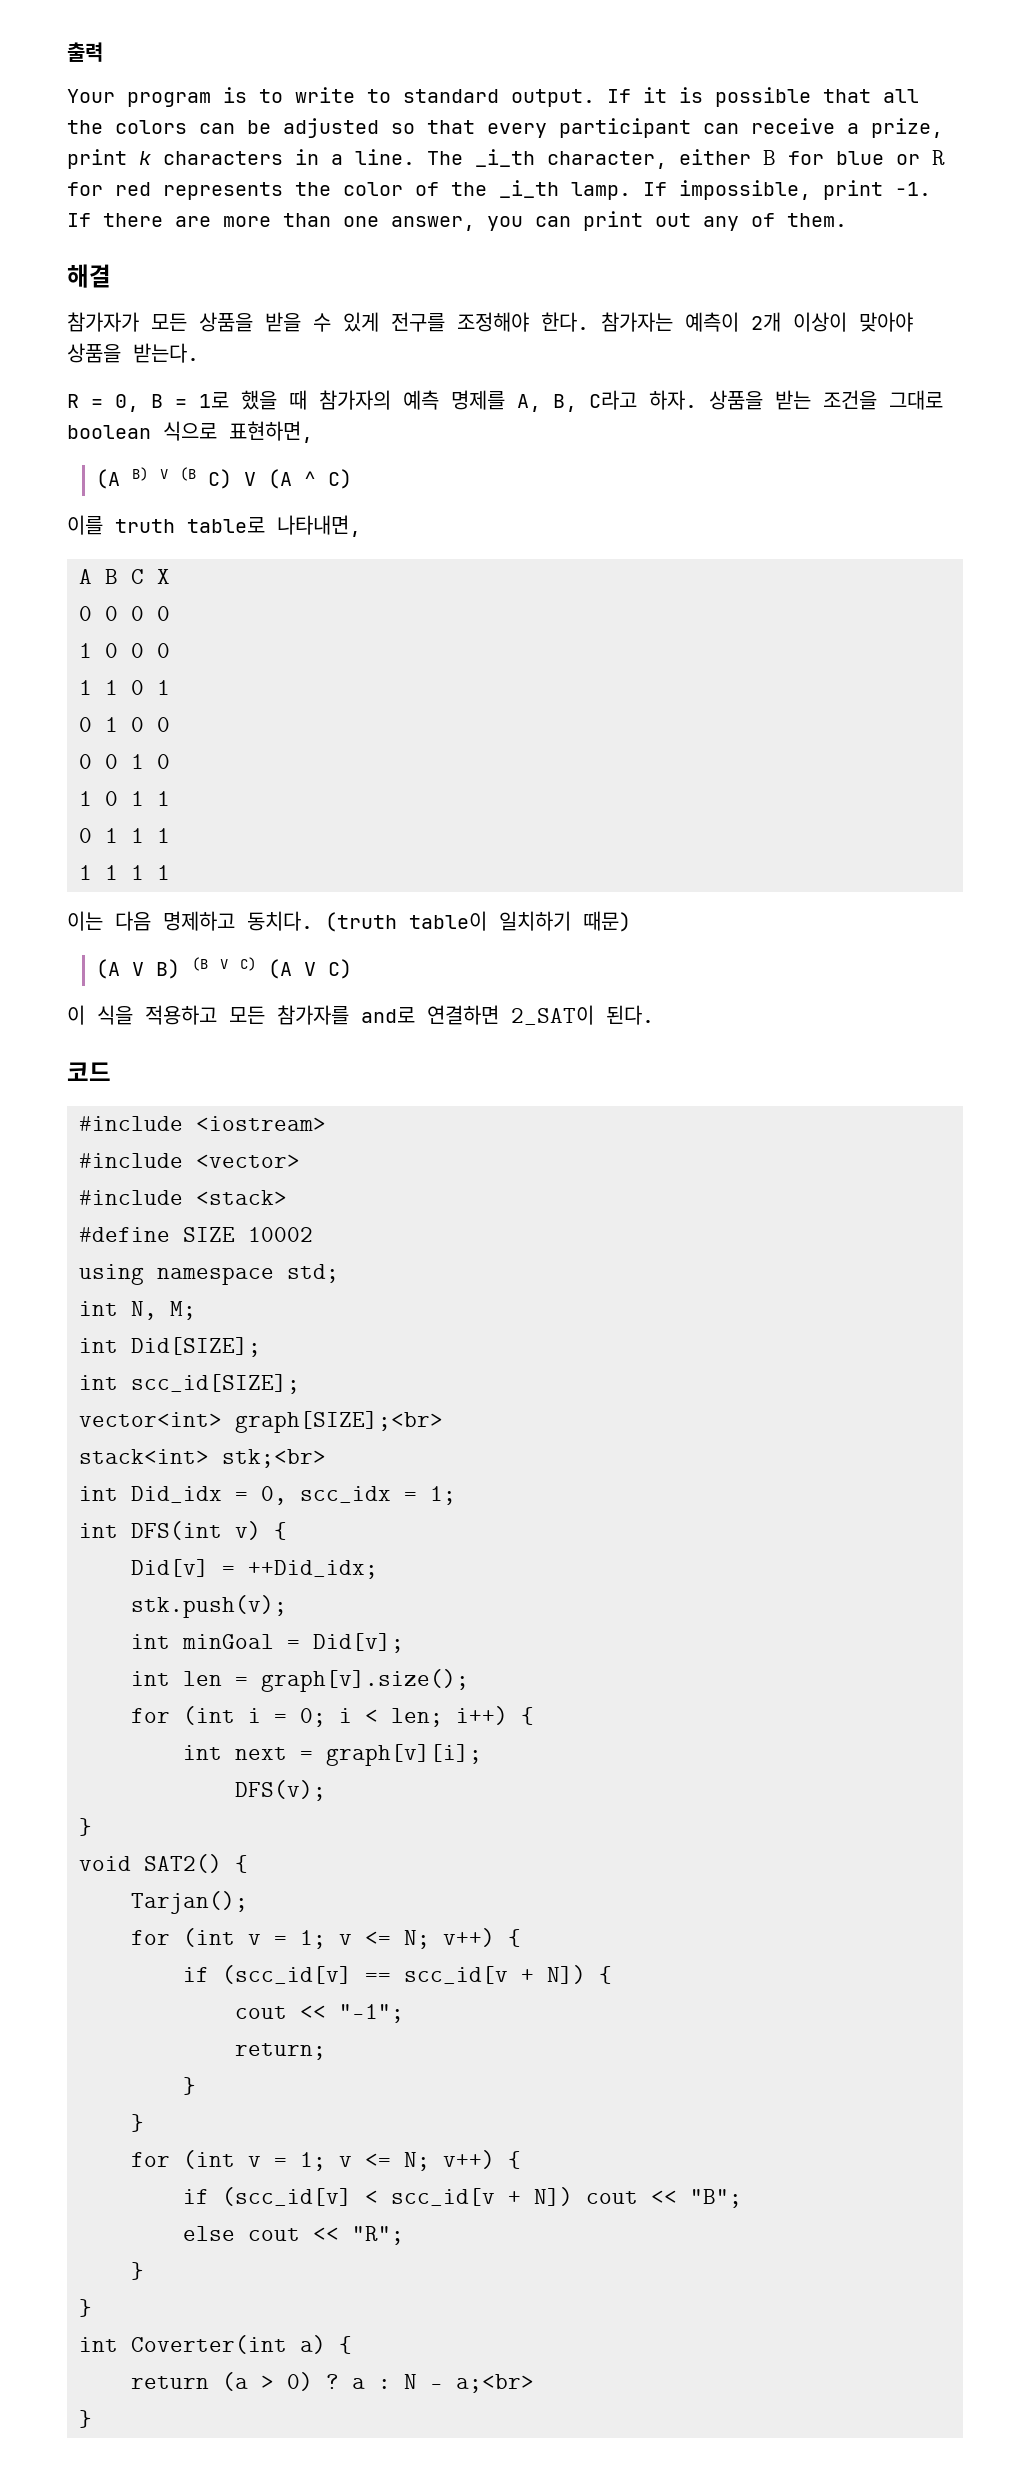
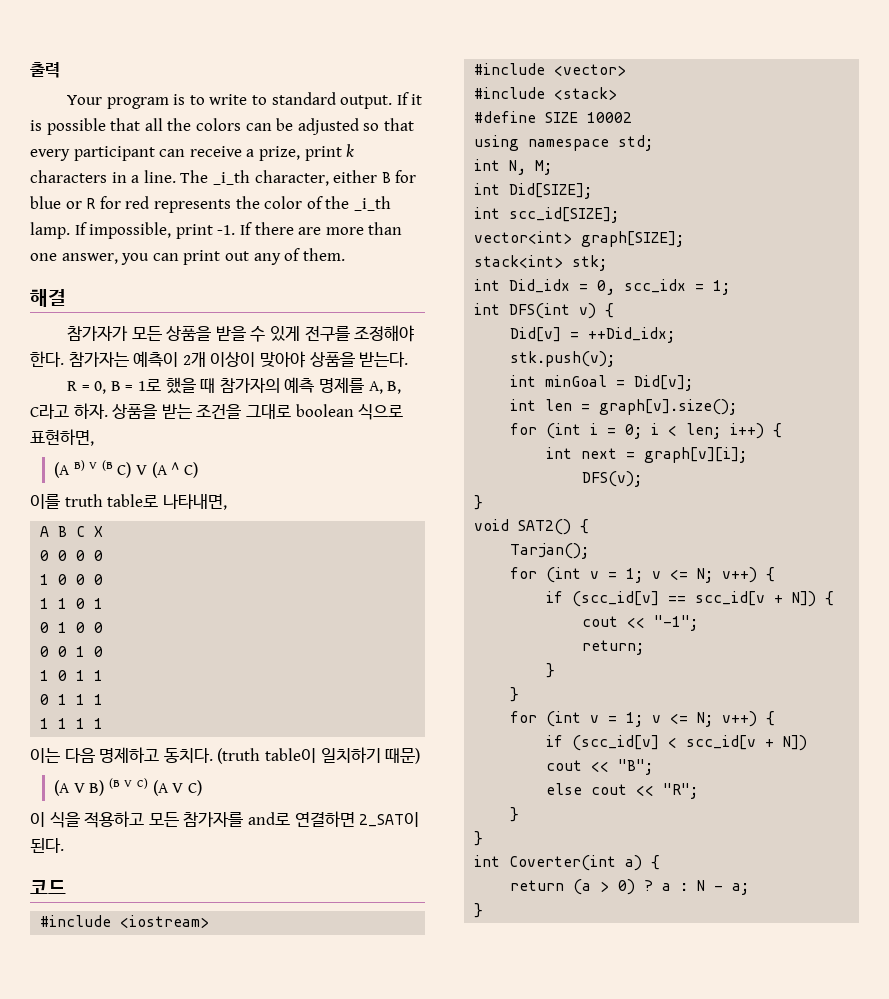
[235,1411,443,1433] graph[SIZE];<br> -> [581,231,685,247] graph[SIZE];
[222,1449,326,1468] stk;<br> -> [572,255,608,271] stk;
[456,2374,534,2393] a;<br> -> [732,883,750,895] a;

